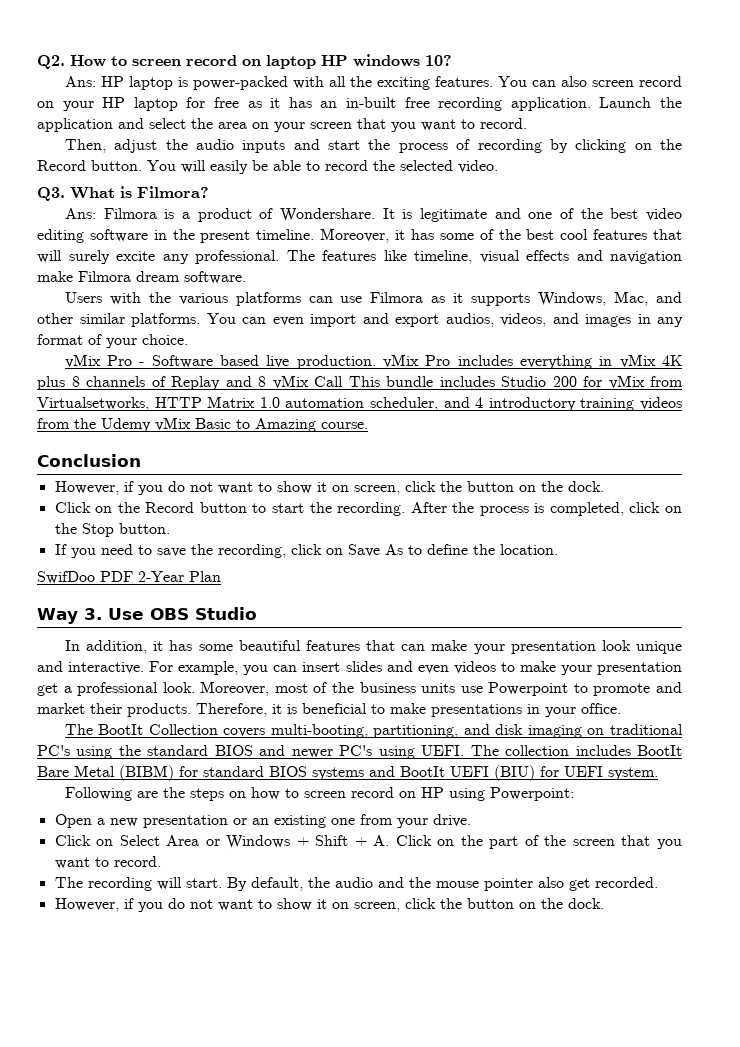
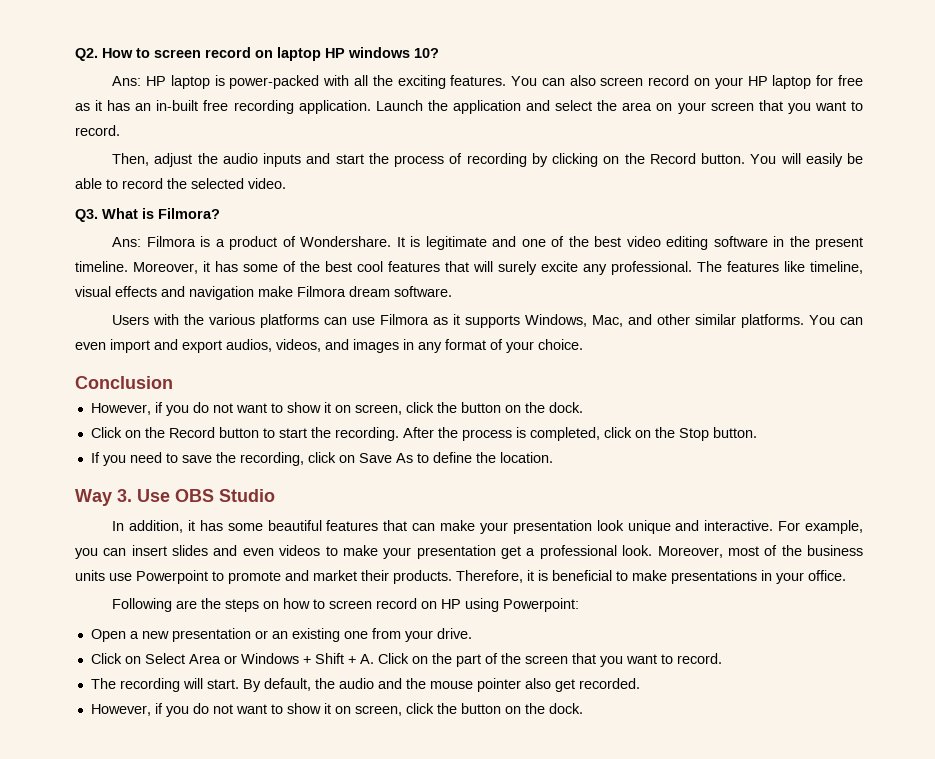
[64,354,682,369] [37,375,683,390] [37,396,683,411] [37,417,368,432] // vMix Pro - Software based live production. vMix Pro includes everything in vMix 4K plus 8 channels of Replay and 8 vMix Call This bundle includes Studio 200 for vMix from Virtualsetworks, HTTP Matrix 1.0 automation scheduler, and 4 introductory training videos from the Udemy vMix Basic to Amazing course. -> (583, 344) none
[37,571,221,584] // SwifDoo PDF 2-Year Plan -> (553, 457) none
[64,724,683,738] [37,745,682,759] [37,765,658,781] // The BootIt Collection covers multi-booting, partitioning, and disk imaging on traditional PC's using the standard BIOS and newer PC's using UEFI. The collection includes BootIt Bare Metal (BIBM) for standard BIOS systems and BootIt UEFI (BIU) for UEFI system. -> (846, 575) none

